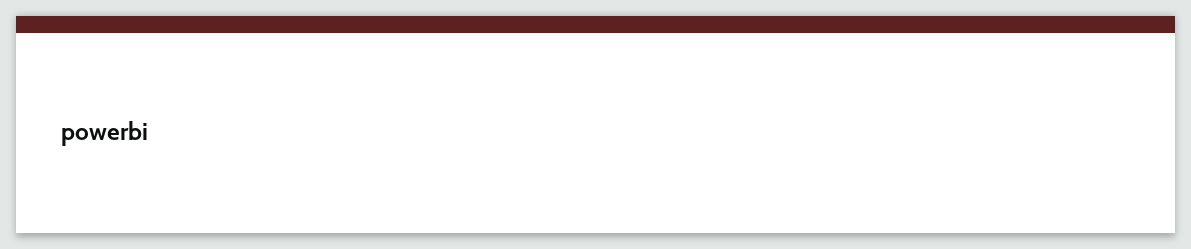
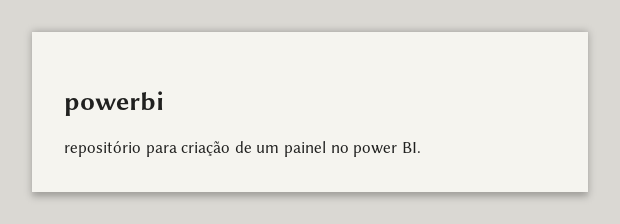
(148, 133) none -> [64,141,421,157] // repositório para criação de um painel no power BI.

